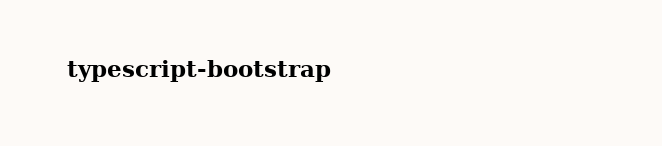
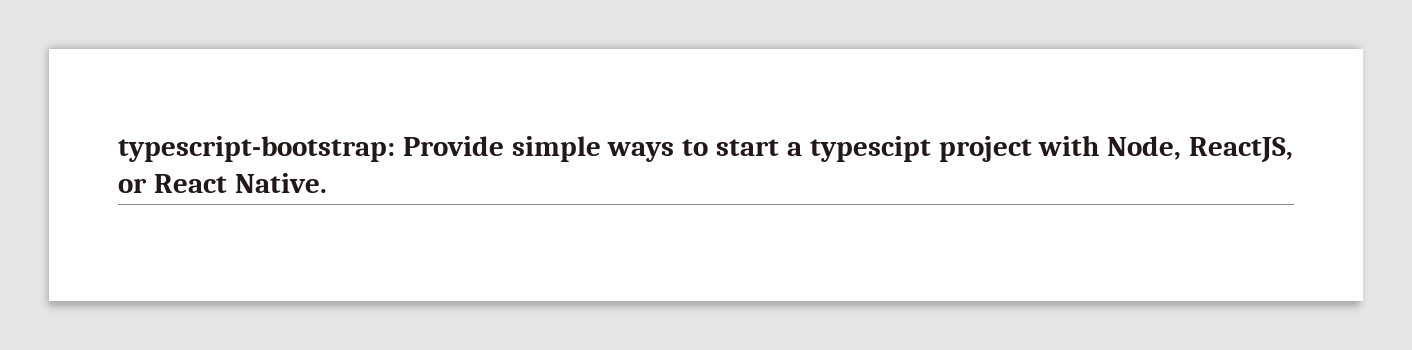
[67,60,331,82] typescript-bootstrap -> [118,135,1294,163] [118,173,327,193] typescript-bootstrap: Provide simple ways to start a typescipt project with Node, ReactJS, or React Native.

